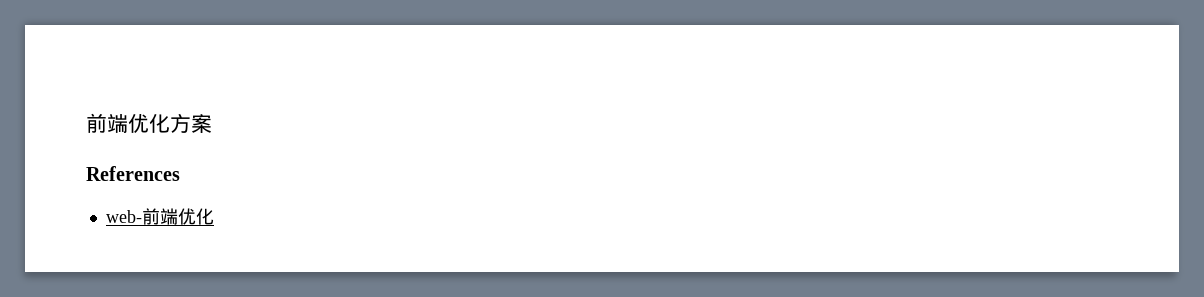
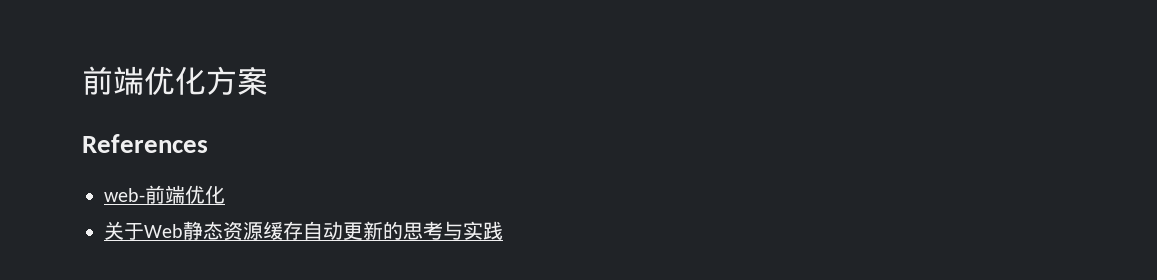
(214, 216) none -> [104,221,503,241] // 关于Web静态资源缓存自动更新的思考与实践

